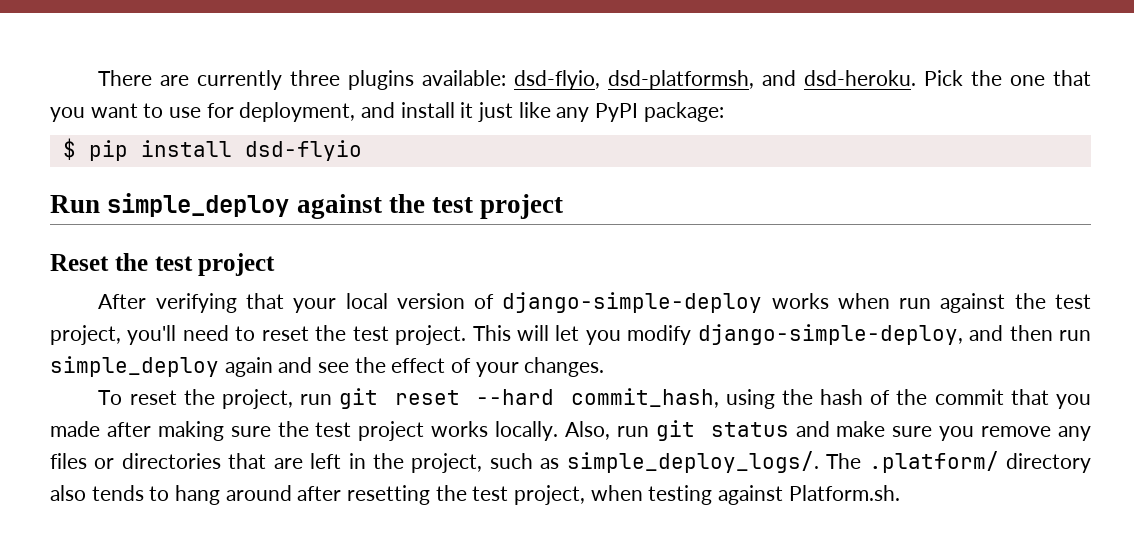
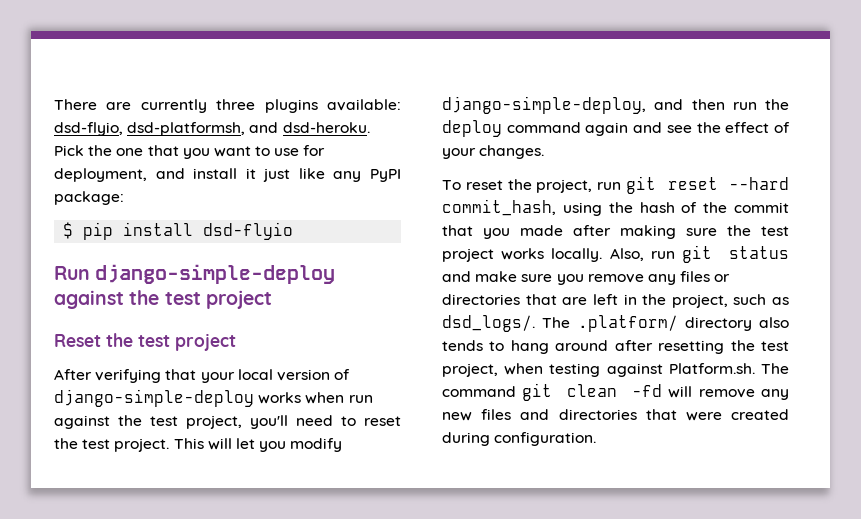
[107,193,290,217] simple_deploy -> [95,264,336,284] django-simple-deploy
[50,356,219,377] simple_deploy -> [765,99,789,110] [442,120,581,137] the deploy command
[566,451,819,473] simple_deploy_logs/. -> [442,315,535,332] dsd_logs/.
(900, 493) none -> [761,363,789,374] [442,383,789,401] [442,409,789,421] [442,432,597,446] The command git clean -fd will remove any new files and directories that were created during configuration.

